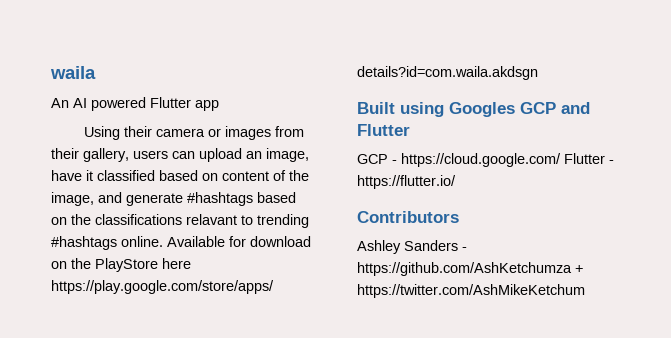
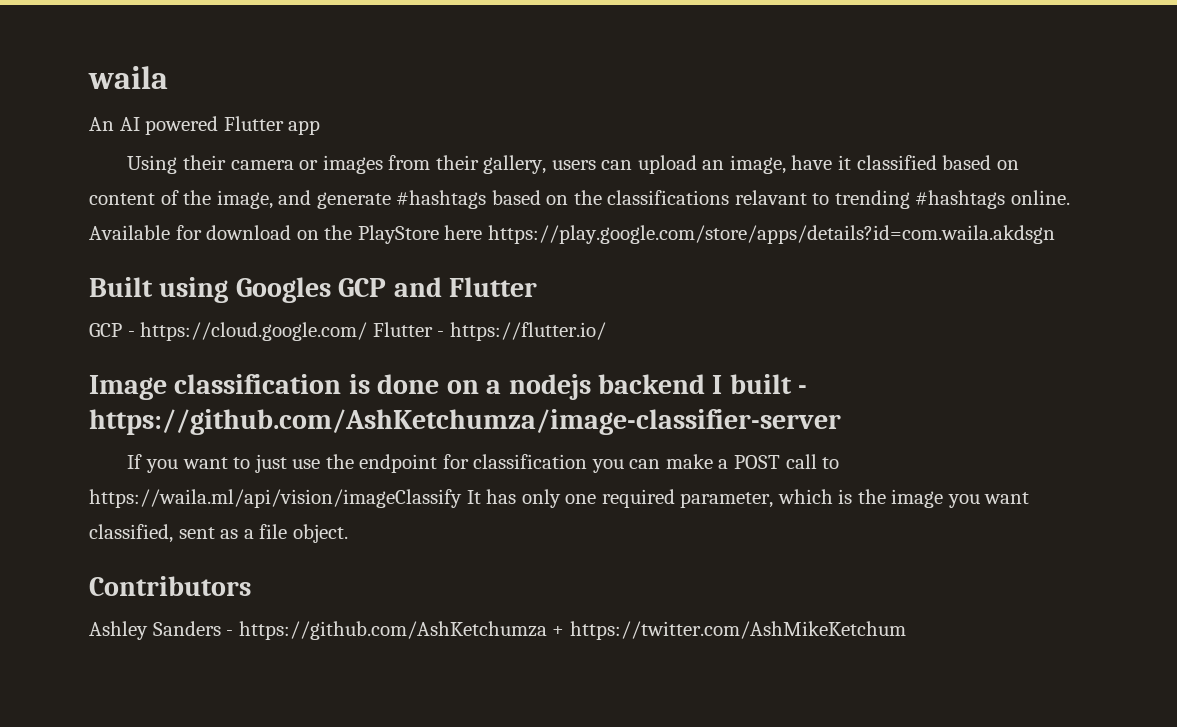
(456, 182) none -> [89,374,808,400] [89,409,841,435] [127,454,840,473] [89,489,1030,508] [89,524,348,543] // Image classification is done on a nodejs backend I built - https://github.com/AshKetchumza/image-classifier-server // If you want to just use the endpoint for classification you can make a POST call to https://waila.ml/api/vision/imageClassify It has only one required parameter, which is the image you want classified, sent as a file object.

